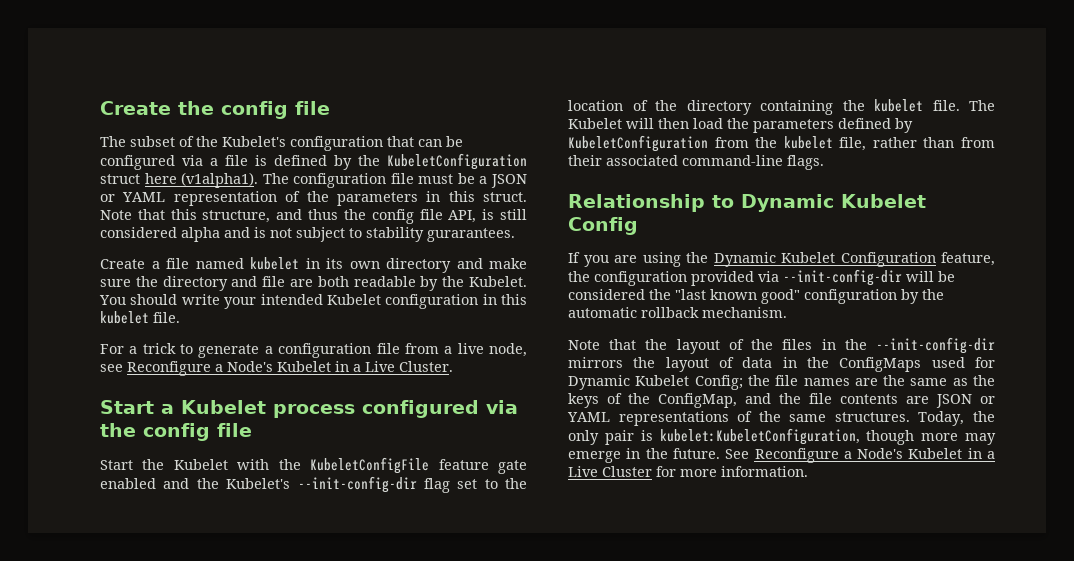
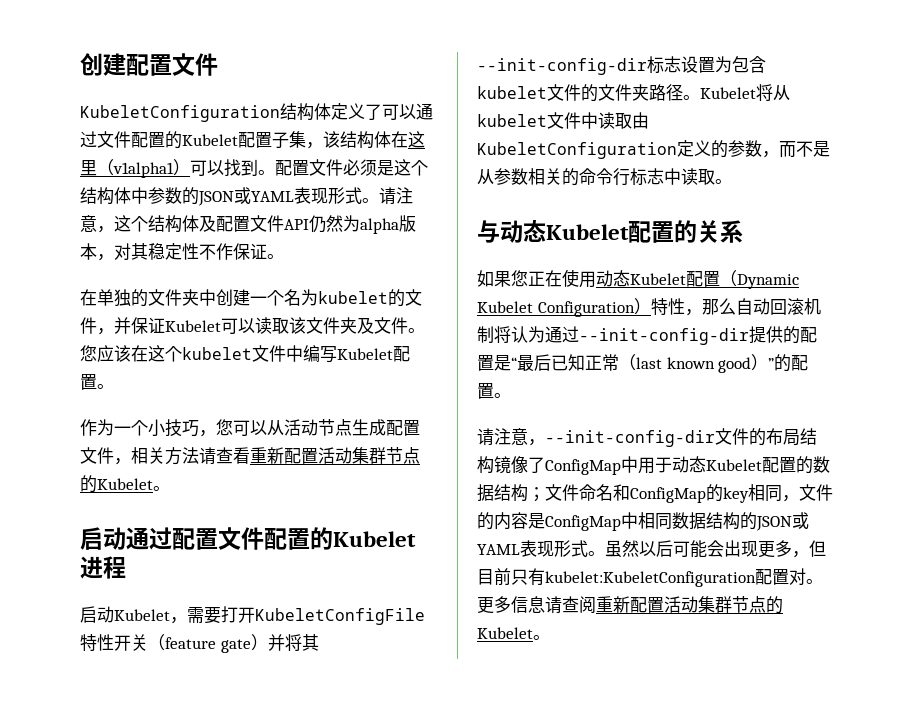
[100,101,330,119] [100,136,463,151] [100,153,527,170] [100,172,527,188] [100,191,527,206] [100,209,527,224] [100,227,515,242] [100,257,527,273] [100,276,527,291] [99,294,527,309] [100,311,180,324] [100,343,527,358] [100,361,453,376] [100,400,518,418] [100,423,252,441] [100,457,527,474] [100,476,527,493] [568,99,995,115] [568,118,913,133] [568,135,995,152] [568,155,824,170] [568,194,926,212] [568,217,638,235] [568,252,995,267] [568,269,955,286] [568,289,944,304] [568,307,787,318] [568,337,995,354] [568,357,995,372] [568,375,995,390] [568,393,995,408] [567,411,995,426] [568,428,996,445] [568,448,995,463] [568,466,808,477] Create the config file // The subset of the Kubelet's configuration that can be configured via a file is defined by the KubeletConfiguration struct here (v1alpha1). The configuration file must be a JSON or YAML representation of the parameters in this struct. Note that this structure, and thus the config file API, is still considered alpha and is not subject to stability gurarantees. // Create a file named kubelet in its own directory and make sure the directory and file are both readable by the Kubelet. You should write your intended Kubelet configuration in this kubelet file. // For a trick to generate a configuration file from a live node, see Reconfigure a Node's Kubelet in a Live Cluster. // Start a Kubelet process configured via the config file // Start the Kubelet with the KubeletConfigFile feature gate enabled and the Kubelet's --init-config-dir flag set to the location of the directory containing the kubelet file. The Kubelet will then load the parameters defined by KubeletConfiguration from the kubelet file, rather than from their associated command-line flags. // Relationship to Dynamic Kubelet Config // If you are using the Dynamic Kubelet Configuration feature, the configuration provided via --init-config-dir will be considered the "last known good" configuration by the automatic rollback mechanism. // Note that the layout of the files in the --init-config-dir mirrors the layout of data in the ConfigMaps used for Dynamic Kubelet Config; the file names are the same as the keys of the ConfigMap, and the file contents are JSON or YAML representations of the same structures. Today, the only pair is kubelet:KubeletConfiguration, though more may emerge in the future. See Reconfigure a Node's Kubelet in a Live Cluster for more information. -> [80,53,218,76] [80,103,433,122] [80,131,425,149] [80,159,428,178] [80,187,413,206] [80,215,416,234] [80,243,284,261] [80,289,422,307] [80,317,425,335] [80,345,410,363] [80,374,114,390] [80,419,420,437] [80,447,420,465] [80,475,170,493] [80,527,416,550] [80,556,126,579] [80,606,425,625] [80,634,319,653] [477,56,766,75] [477,84,790,102] [477,112,649,129] [477,140,830,159] [477,168,732,186] [477,220,743,243] [477,269,799,289] [477,298,821,317] [477,326,817,345] [477,354,809,373] [477,383,511,399] [477,428,817,447] [477,456,830,475] [477,484,833,503] [477,512,809,531] [477,540,826,558] [477,568,823,587] [477,596,783,614] [477,627,550,640] 创建配置文件 // KubeletConfiguration结构体定义了可以通过文件配置的Kubelet配置子集，该结构体在这里（v1alpha1）可以找到。配置文件必须是这个结构体中参数的JSON或YAML表现形式。请注意，这个结构体及配置文件API仍然为alpha版本，对其稳定性不作保证。 // 在单独的文件夹中创建一个名为kubelet的文件，并保证Kubelet可以读取该文件夹及文件。您应该在这个kubelet文件中编写Kubelet配置。 // 作为一个小技巧，您可以从活动节点生成配置文件，相关方法请查看重新配置活动集群节点的Kubelet。 // 启动通过配置文件配置的Kubelet进程 // 启动Kubelet，需要打开KubeletConfigFile特性开关（feature gate）并将其--init-config-dir标志设置为包含kubelet文件的文件夹路径。Kubelet将从kubelet文件中读取由KubeletConfiguration定义的参数，而不是从参数相关的命令行标志中读取。 // 与动态Kubelet配置的关系 // 如果您正在使用动态Kubelet配置（Dynamic Kubelet Configuration）特性，那么自动回滚机制将认为通过--init-config-dir提供的配置是“最后已知正常（last known good）”的配置。 // 请注意，--init-config-dir文件的布局结构镜像了ConfigMap中用于动态Kubelet配置的数据结构；文件命名和ConfigMap的key相同，文件的内容是ConfigMap中相同数据结构的JSON或YAML表现形式。虽然以后可能会出现更多，但目前只有kubelet:KubeletConfiguration配置对。更多信息请查阅重新配置活动集群节点的Kubelet。

